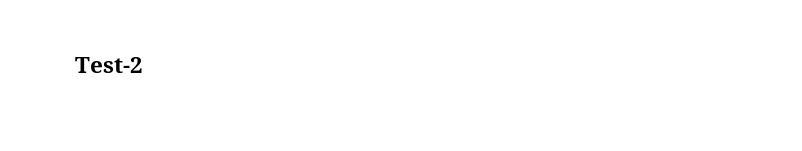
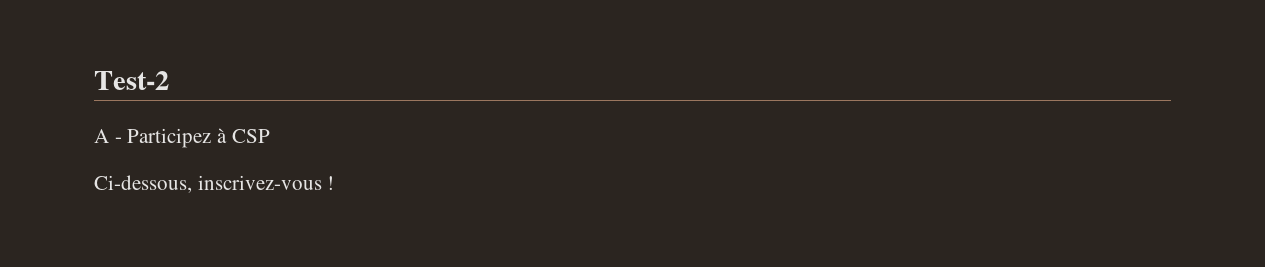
(143, 65) none -> [94,128,270,148] [94,175,335,193] // A - Participez à CSP // Ci-dessous, inscrivez-vous !

